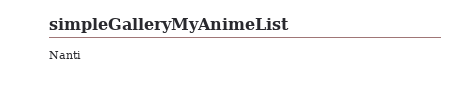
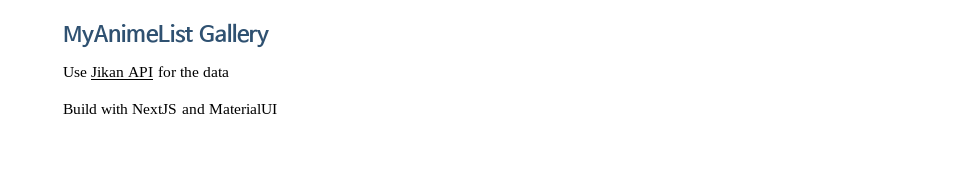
[49,18,289,33] [49,51,81,59] simpleGalleryMyAnimeList // Nanti -> [63,23,269,48] [63,66,229,77] [63,104,277,114] MyAnimeList Gallery // Use Jikan API for the data // Build with NextJS and MaterialUI

